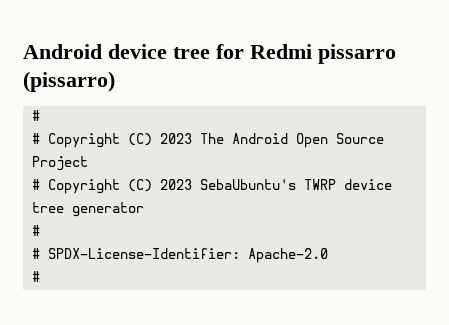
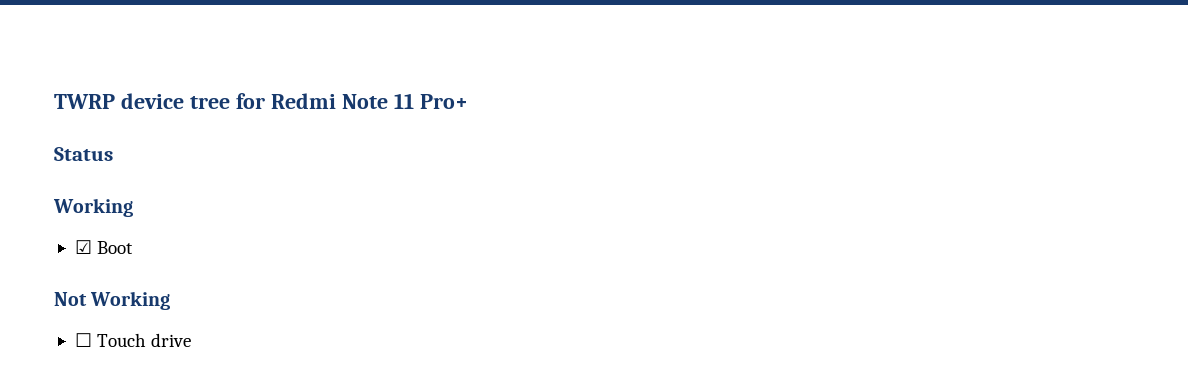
[23,44,102,59] Android -> [54,94,115,109] TWRP
[318,44,396,64] [23,71,115,92] [32,110,41,121] [32,133,385,148] [32,156,89,171] [32,179,393,194] [32,202,145,217] [32,225,41,236] [32,248,329,263] [32,271,41,282] pissarro (pissarro) // # // # Copyright (C) 2023 The Android Open Source Project // # Copyright (C) 2023 SebaUbuntu's TWRP device tree generator // # // # SPDX-License-Identifier: Apache-2.0 // # -> [341,93,468,109] [54,147,113,161] [53,198,133,217] [74,240,134,254] [54,291,171,310] [74,333,192,347] Note 11 Pro+ // Status // Working // ☑ Boot // Not Working // ☐ Touch drive

